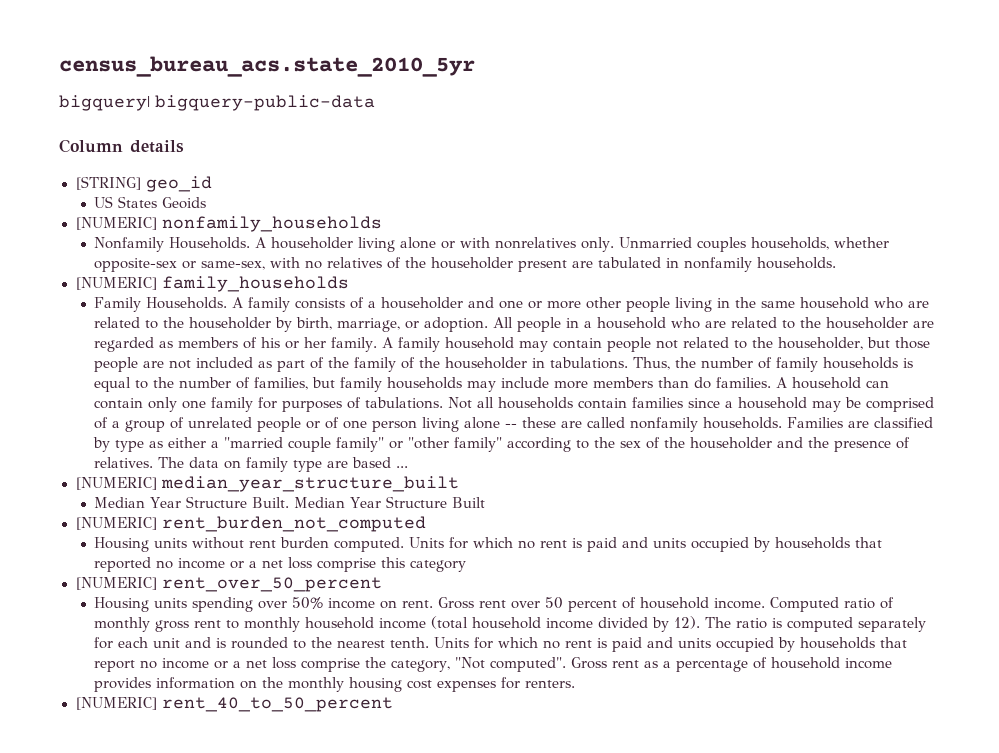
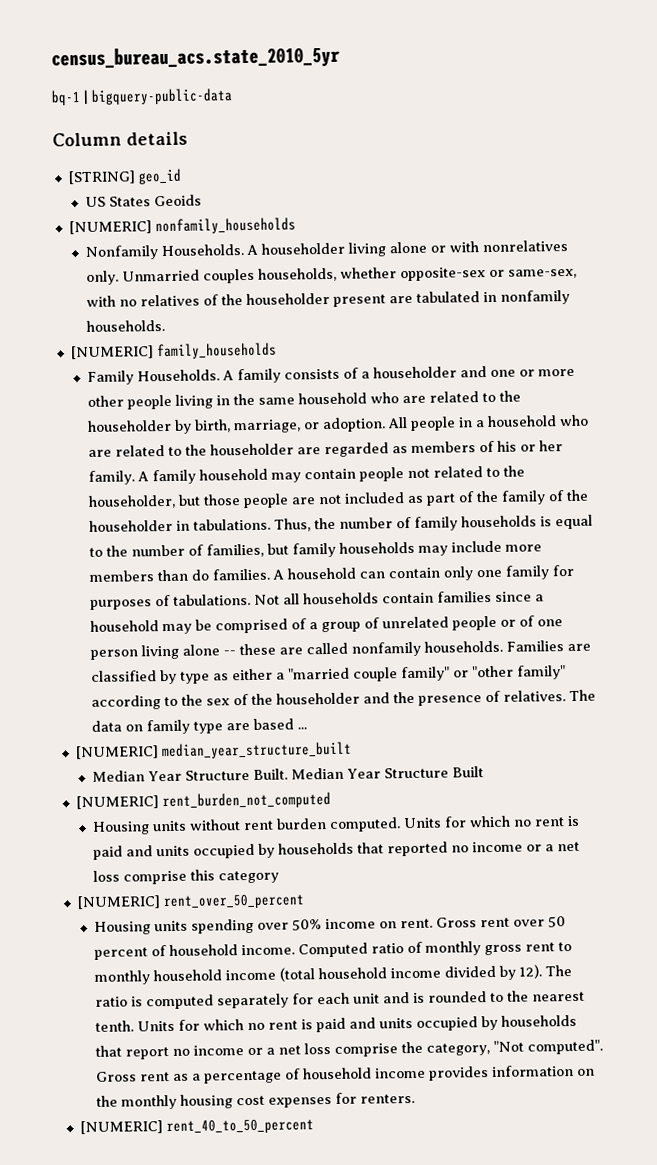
[59,95,150,111] bigquery| -> [51,89,89,106] bq-1 |

